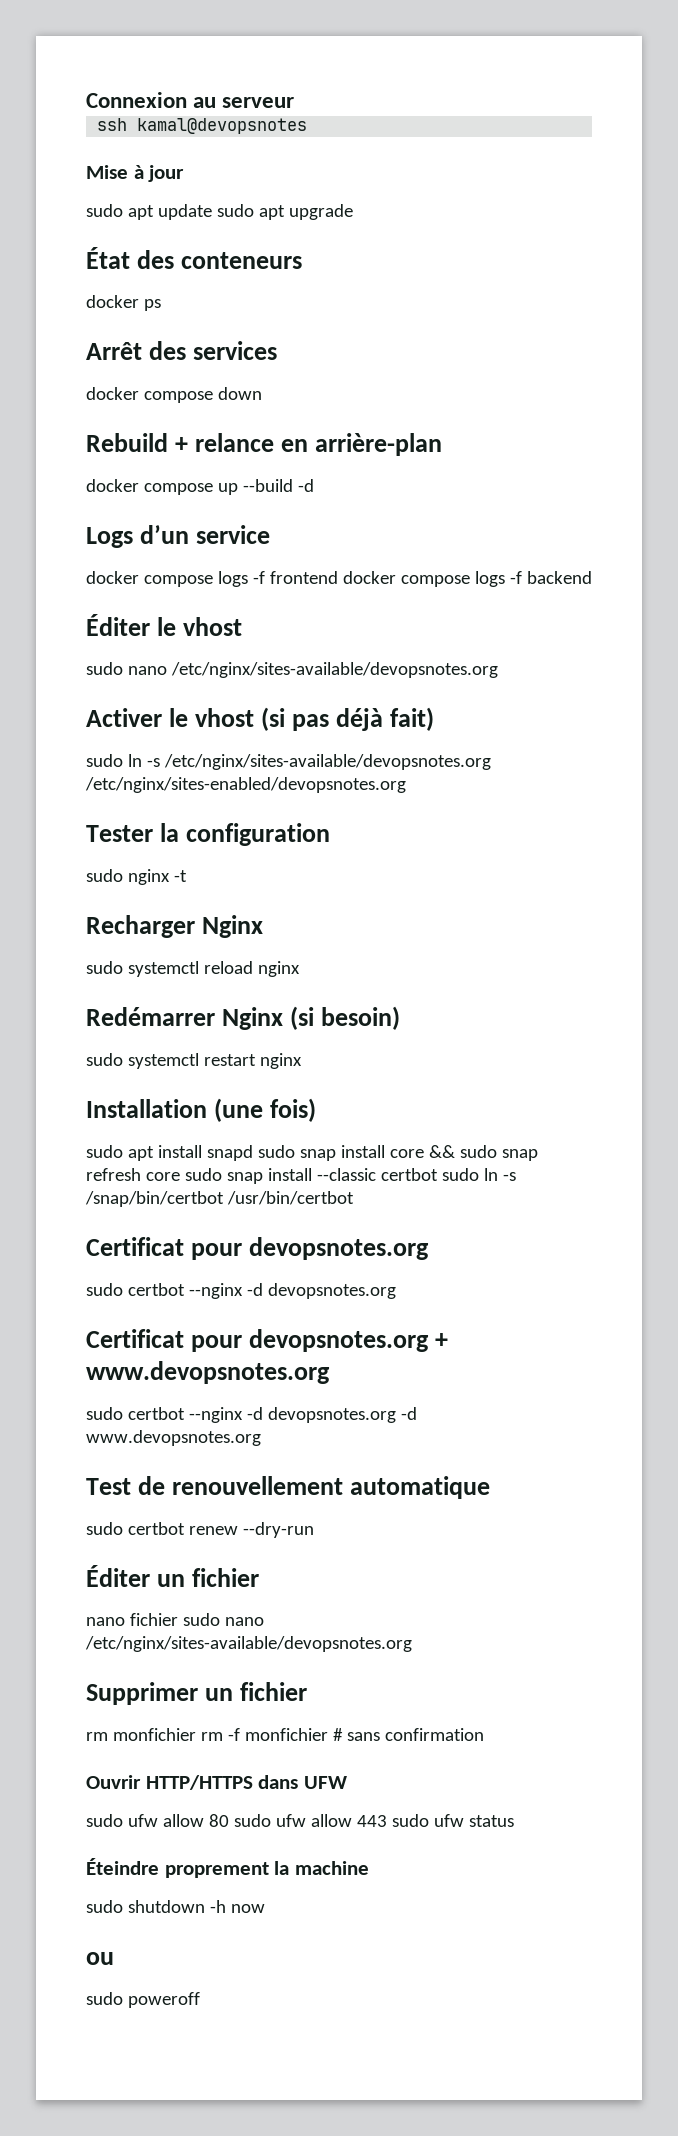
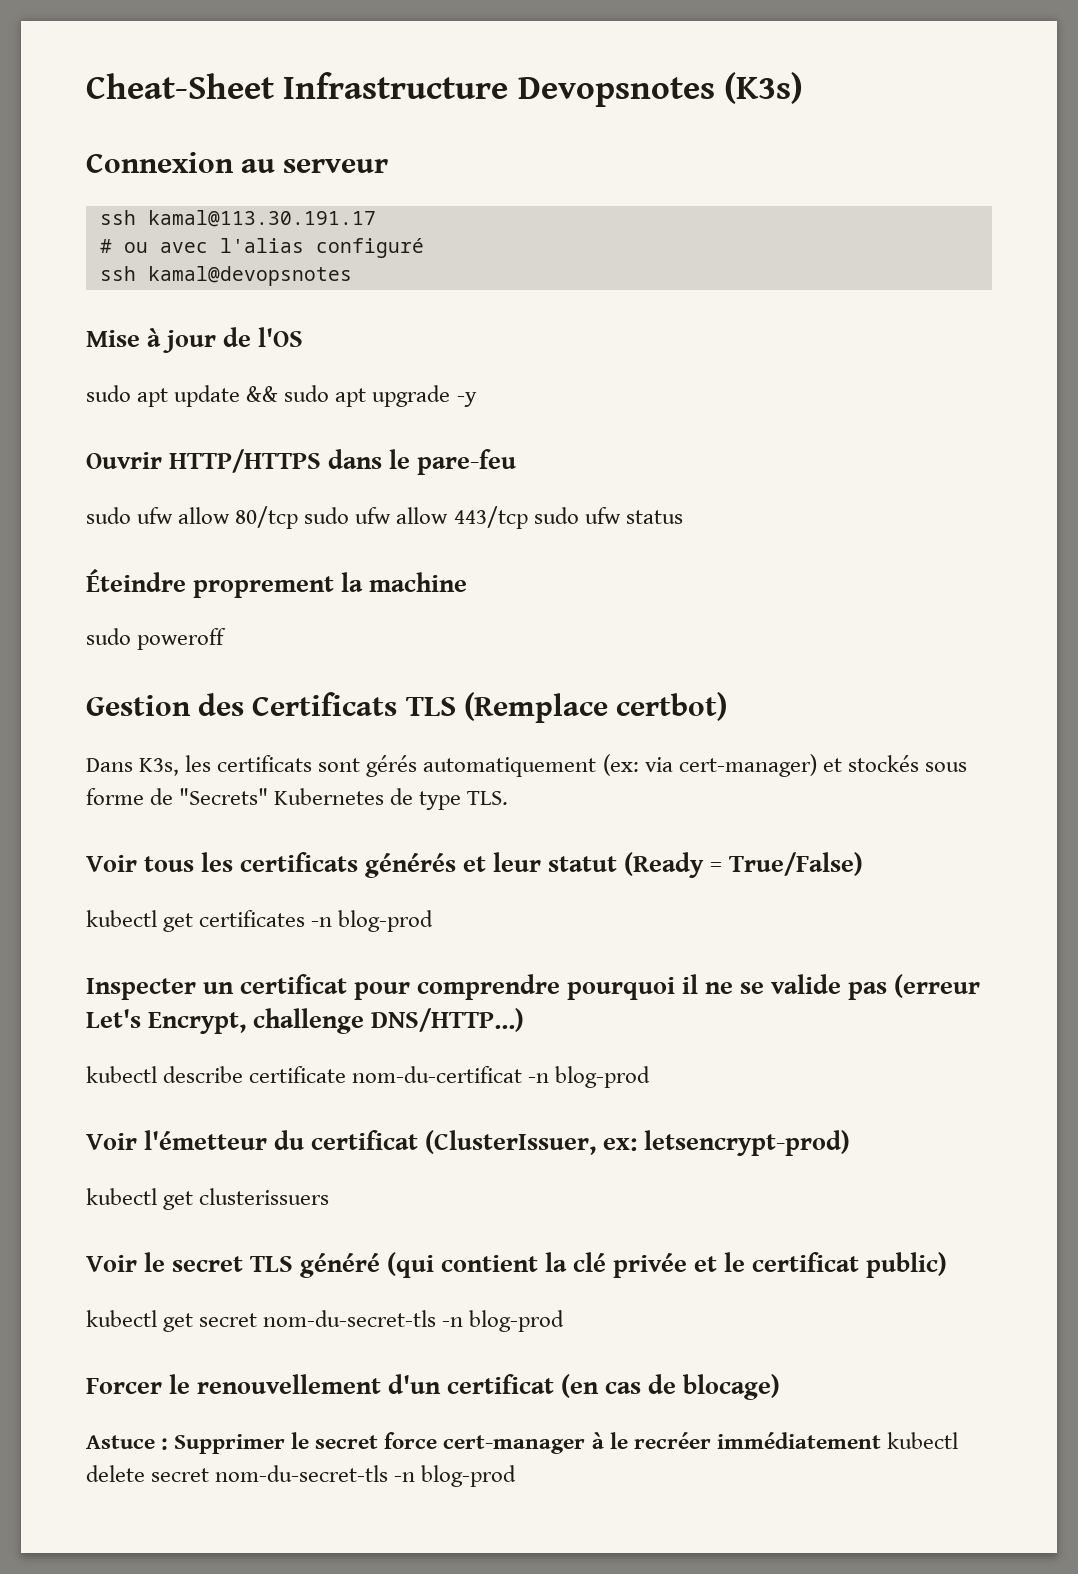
(86, 100) none -> [86,72,804,107] Cheat-Sheet Infrastructure Devopsnotes (K3s) //
(295, 102) none -> [99,210,376,227] [99,238,424,258] // ssh kamal@113.30.191.17 // # ou avec l'alias configuré
(185, 173) none -> [223,327,304,347] de l'OS
(212, 212) none -> [246,386,279,402] &&
[86,247,303,269] [86,295,161,311] [86,341,278,360] [86,387,262,403] [86,433,443,456] [86,479,314,495] [86,525,271,548] [86,571,592,587] [86,614,243,636] [86,662,498,678] [86,707,435,731] [86,754,491,770] [85,777,406,793] [86,823,331,846] [86,869,187,885] [86,915,264,938] [86,961,300,977] [86,1006,401,1030] [86,1053,302,1069] [86,1098,317,1122] [86,1145,538,1161] [86,1168,516,1184] [85,1191,354,1207] [86,1237,430,1260] [86,1283,396,1299] [86,1329,449,1352] [86,1361,330,1384] [86,1407,417,1423] [86,1430,261,1446] [86,1476,491,1499] [86,1522,314,1538] [86,1565,260,1587] [86,1613,264,1626] [85,1636,412,1652] [86,1682,308,1705] [86,1728,484,1741] // État des conteneurs // docker ps // Arrêt des services // docker compose down // Rebuild + relance en arrière-plan // docker compose up --build -d // Logs d’un service // docker compose logs -f frontend docker compose logs -f backend // Éditer le vhost // sudo nano /etc/nginx/sites-available/devopsnotes.org // Activer le vhost (si pas déjà fait) // sudo ln -s /etc/nginx/sites-available/devopsnotes.org /etc/nginx/sites-enabled/devopsnotes.org // Tester la configuration // sudo nginx -t // Recharger Nginx // sudo systemctl reload nginx // Redémarrer Nginx (si besoin) // sudo systemctl restart nginx // Installation (une fois) // sudo apt install snapd sudo snap install core && sudo snap refresh core sudo snap install --classic certbot sudo ln -s /snap/bin/certbot /usr/bin/certbot // Certificat pour devopsnotes.org // sudo certbot --nginx -d devopsnotes.org // Certificat pour devopsnotes.org + www.devopsnotes.org // sudo certbot --nginx -d devopsnotes.org -d www.devopsnotes.org // Test de renouvellement automatique // sudo certbot renew --dry-run // Éditer un fichier // nano fichier sudo nano /etc/nginx/sites-available/devopsnotes.org // Supprimer un fichier // rm monfichier rm -f monfichier # sans confirmation -> [456,392,477,407] -y
[303,1776,347,1789] [86,1814,387,1827] UFW // sudo ufw allow 80 sudo ufw allow 443 -> [389,449,517,475] [86,506,528,529] le pare-feu // sudo ufw allow 80/tcp sudo ufw allow 443/tcp
[127,1900,265,1913] [86,1952,114,1965] [86,1992,200,2008] shutdown -h now // ou // sudo poweroff -> [137,628,227,650] [86,692,728,723] [86,754,967,777] [86,788,509,810] [86,852,864,878] [86,910,434,932] [86,974,981,1000] [86,1008,525,1034] [86,1066,651,1088] [86,1130,851,1156] [86,1188,330,1210] [86,1252,948,1278] [86,1310,565,1332] [86,1374,781,1400] [86,1432,958,1454] [86,1465,517,1487] poweroff // Gestion des Certificats TLS (Remplace certbot) // Dans K3s, les certificats sont gérés automatiquement (ex: via cert-manager) et stockés sous forme de "Secrets" Kubernetes de type TLS. // Voir tous les certificats générés et leur statut (Ready = True/False) // kubectl get certificates -n blog-prod // Inspecter un certificat pour comprendre pourquoi il ne se valide pas (erreur Let's Encrypt, challenge DNS/HTTP...) // kubectl describe certificate nom-du-certificat -n blog-prod // Voir l'émetteur du certificat (ClusterIssuer, ex: letsencrypt-prod) // kubectl get clusterissuers // Voir le secret TLS généré (qui contient la clé privée et le certificat public) // kubectl get secret nom-du-secret-tls -n blog-prod // Forcer le renouvellement d'un certificat (en cas de blocage) // Astuce : Supprimer le secret force cert-manager à le recréer immédiatement kubectl delete secret nom-du-secret-tls -n blog-prod

